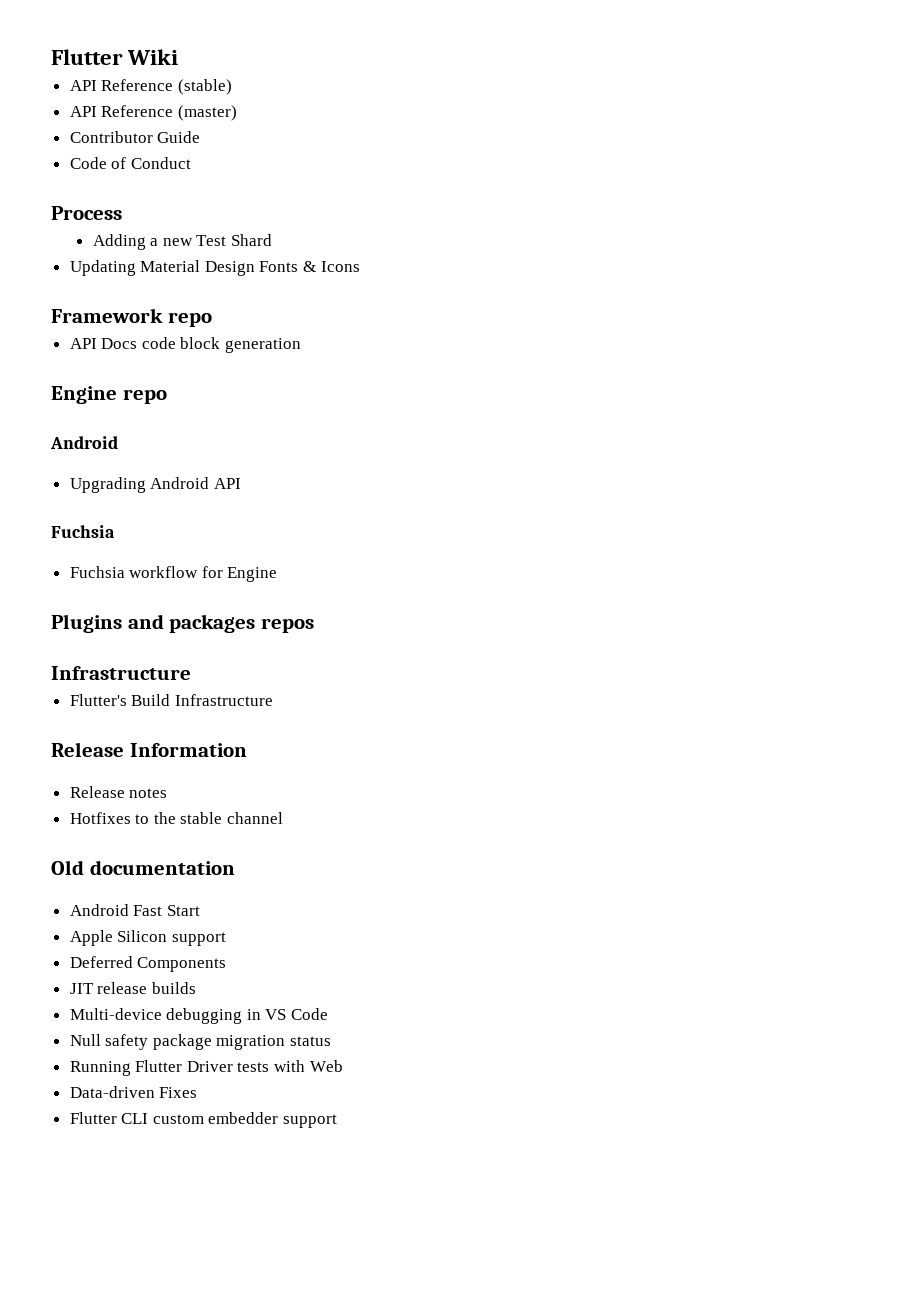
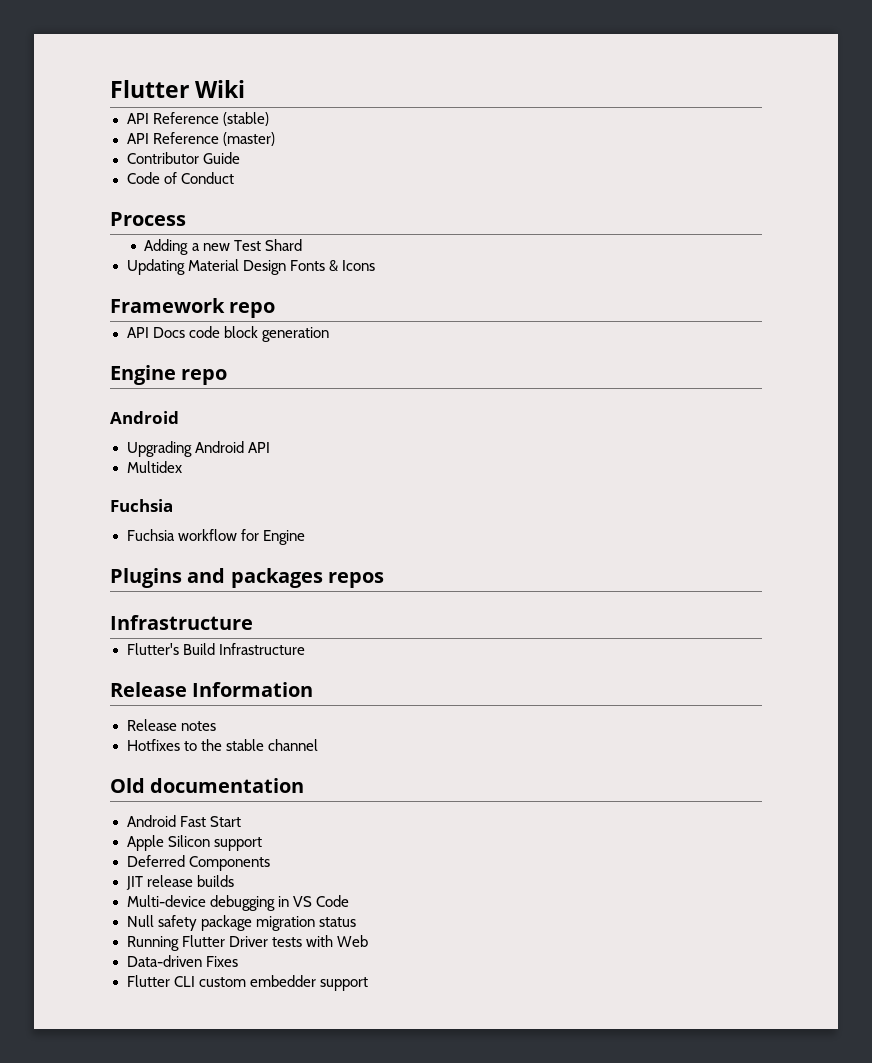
(241, 483) none -> [126,461,182,473] // Multidex

